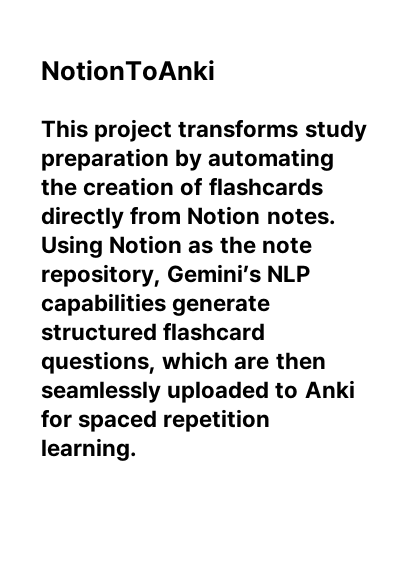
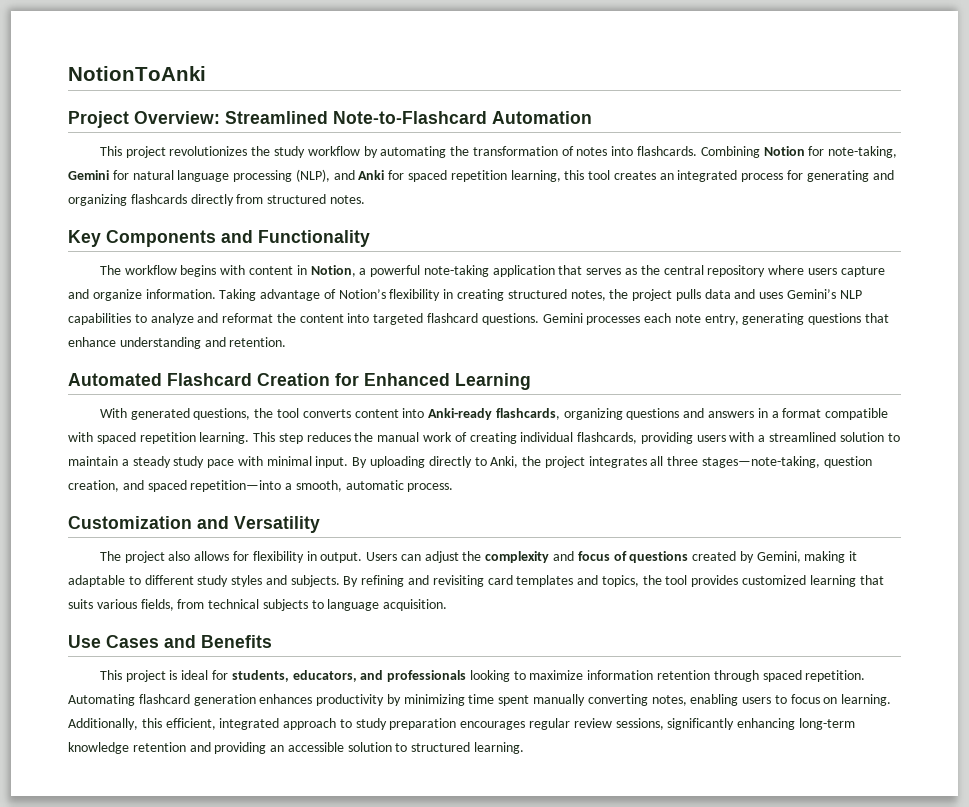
[41,119,367,142] [41,148,335,171] [41,177,323,196] [41,206,335,229] [41,235,312,258] [41,264,311,287] [41,293,271,316] [41,322,266,341] [41,351,326,374] [41,380,355,403] [41,409,271,432] This project transforms study preparation by automating the creation of flashcards directly from Notion notes. Using Notion as the note repository, Gemini’s NLP capabilities generate structured flashcard questions, which are then seamlessly uploaded to Anki for spaced repetition -> [68,111,592,128] [99,146,898,158] [68,169,894,182] [68,194,365,206] [68,230,370,247] [99,265,885,277] [68,289,862,301] [68,313,890,325] [68,337,287,349] [68,373,531,390] [99,408,889,420] [68,432,900,444] [68,456,872,468] [68,480,454,492] [68,516,320,533] [99,551,858,563] [68,575,884,587] [68,599,448,611] [68,635,272,648] [99,670,866,682] [68,694,892,706] [68,718,855,730] [68,742,471,754] Project Overview: Streamlined Note-to-Flashcard Automation // This project revolutionizes the study workflow by automating the transformation of notes into flashcards. Combining Notion for note-taking, Gemini for natural language processing (NLP), and Anki for spaced repetition learning, this tool creates an integrated process for generating and organizing flashcards directly from structured notes. // Key Components and Functionality // The workflow begins with content in Notion, a powerful note-taking application that serves as the central repository where users capture and organize information. Taking advantage of Notion’s flexibility in creating structured notes, the project pulls data and uses Gemini’s NLP capabilities to analyze and reformat the content into targeted flashcard questions. Gemini processes each note entry, generating questions that enhance understanding and retention. // Automated Flashcard Creation for Enhanced Learning // With generated questions, the tool converts content into Anki-ready flashcards, organizing questions and answers in a format compatible with spaced repetition learning. This step reduces the manual work of creating individual flashcards, providing users with a streamlined solution to maintain a steady study pace with minimal input. By uploading directly to Anki, the project integrates all three stages—note-taking, question creation, and spaced repetition—into a smooth, automatic process. // Customization and Versatility // The project also allows for flexibility in output. Users can adjust the complexity and focus of questions created by Gemini, making it adaptable to different study styles and subjects. By refining and revisiting card templates and topics, the tool provides customized learning that suits various fields, from technical subjects to language acquisition. // Use Cases and Benefits // This project is ideal for students, educators, and professionals looking to maximize information retention through spaced repetition. Automating flashcard generation enhances productivity by minimizing time spent manually converting notes, enabling users to focus on learning. Additionally, this efficient, integrated approach to study preparation encourages regular review sessions, significantly enhancing long-term knowledge retention and providing an accessible solution to structured

